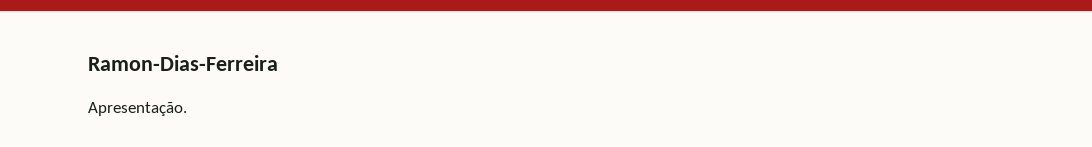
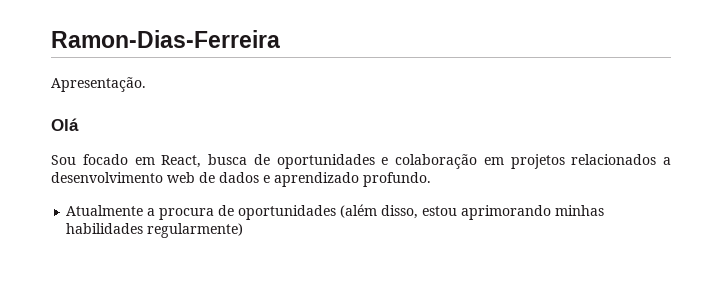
(187, 109) none -> [51,118,79,131] [51,154,671,169] [51,172,431,187] [66,204,605,220] [66,223,244,238] // Olá // Sou focado em React, busca de oportunidades e colaboração em projetos relacionados a desenvolvimento web de dados e aprendizado profundo. // Atualmente a procura de oportunidades (além disso, estou aprimorando minhas habilidades regularmente)

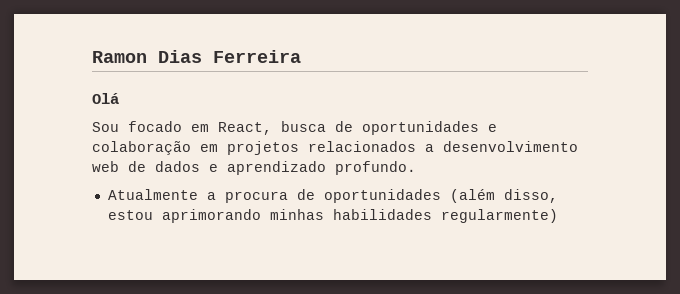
[51,30,280,48] [51,77,146,92] Ramon-Dias-Ferreira // Apresentação. -> [92,50,301,63] Ramon Dias Ferreira

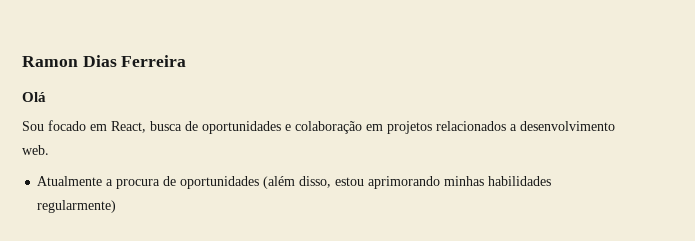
[92,161,416,175] web de dados e aprendizado profundo. -> [22,145,49,155] web.

